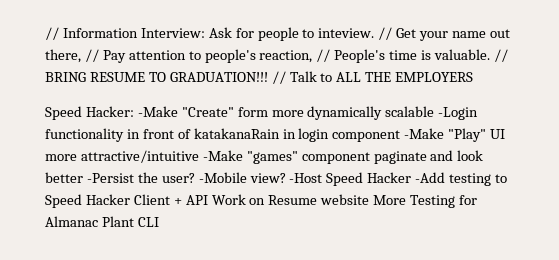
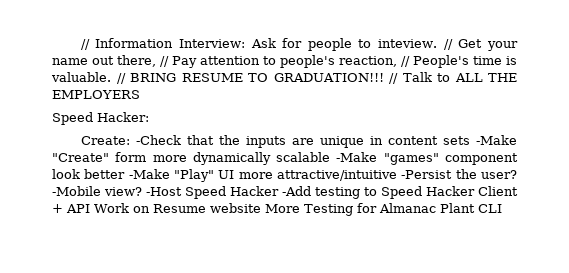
(134, 111) none -> [80,135,470,148] // Create: -Check that the inputs are unique in content sets
[438,107,479,120] [45,128,401,142] -Login functionality in front of katakanaRain in login component -> [336,152,518,165] [52,169,126,179] -Make "games" component look better
[202,150,484,164] [45,172,83,183] -Make "games" component paginate and look better -> (397, 175) none

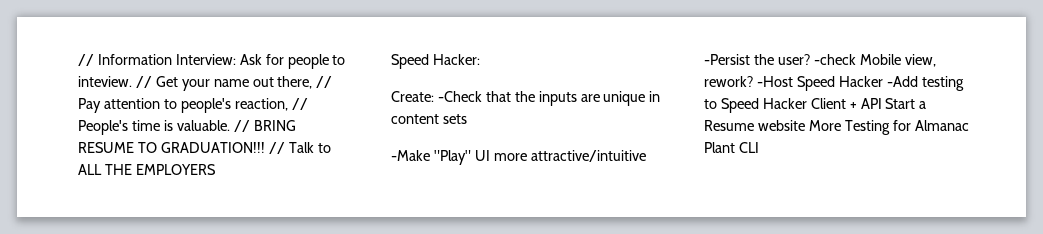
[476,135,517,145] [52,152,518,165] [52,169,126,179] -Make "Create" form more dynamically scalable -Make "games" component look better -> (467, 119) //
[52,186,142,196] -Mobile view? -> [813,54,936,67] [704,76,753,87] -check Mobile view, rework?
[94,203,150,213] Work on -> [885,98,927,109] Start a

